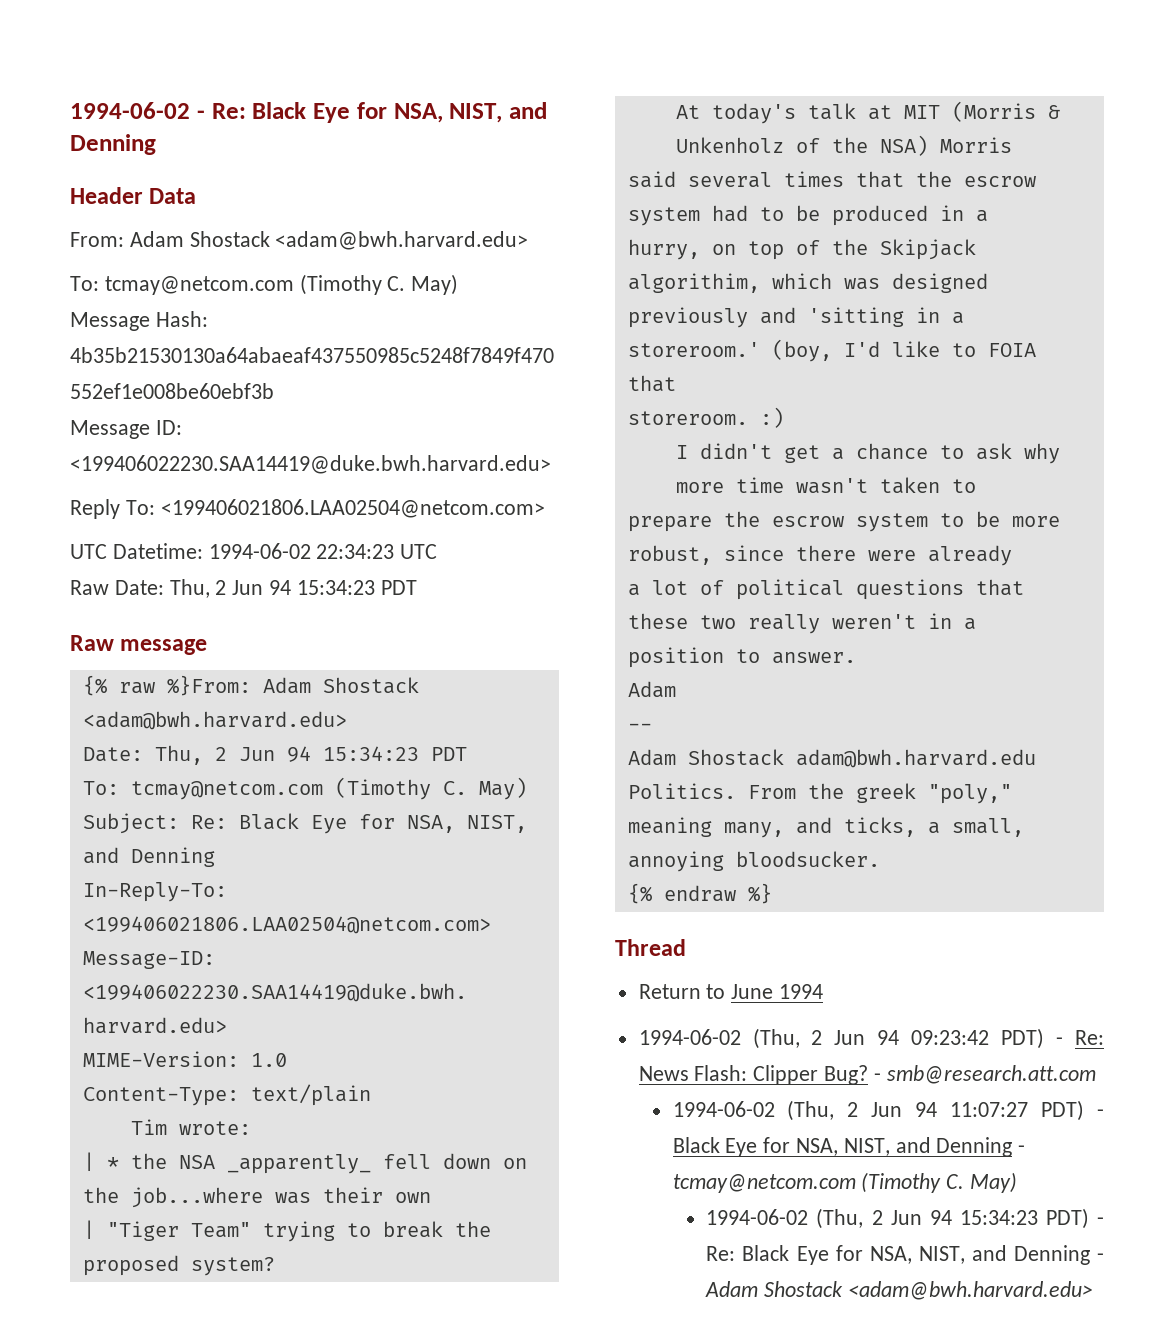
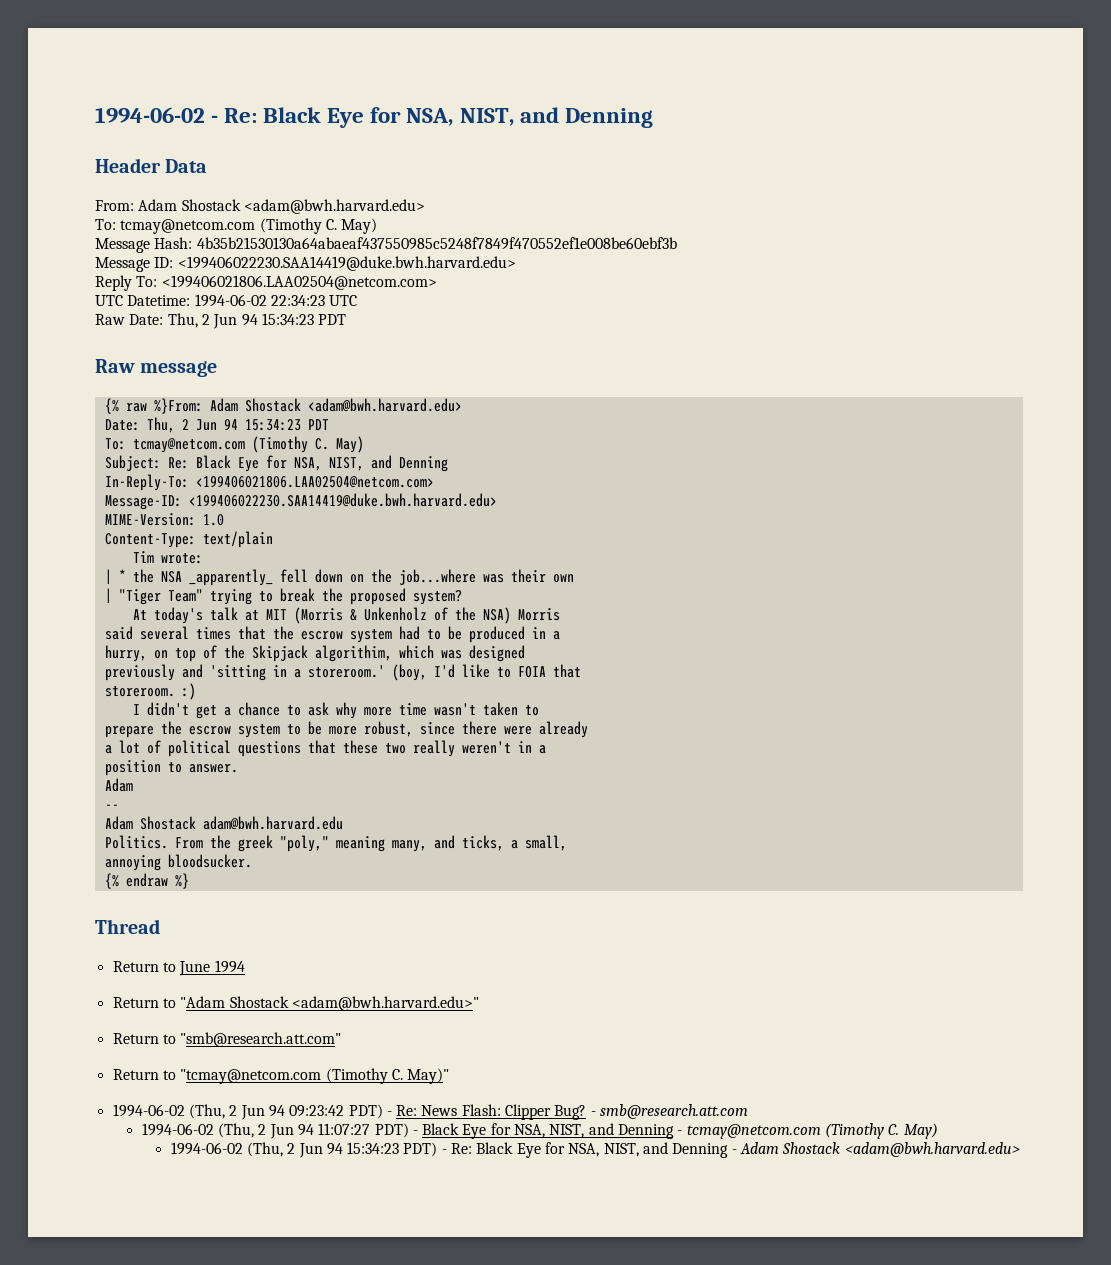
(824, 991) none -> [112,996,479,1011] [112,1032,342,1047] [112,1068,450,1084] // Return to "Adam Shostack <adam@bwh.harvard.edu>" // Return to "smb@research.att.com" // Return to "tcmay@netcom.com (Timothy C. May)"

